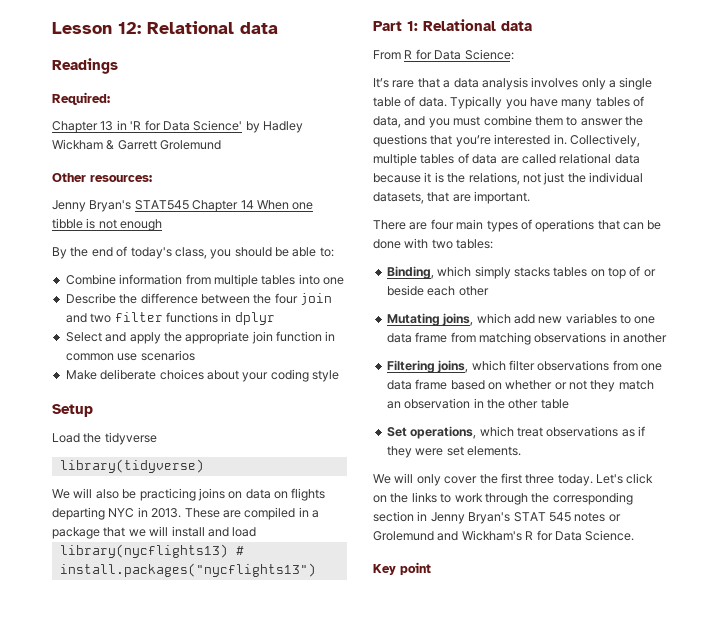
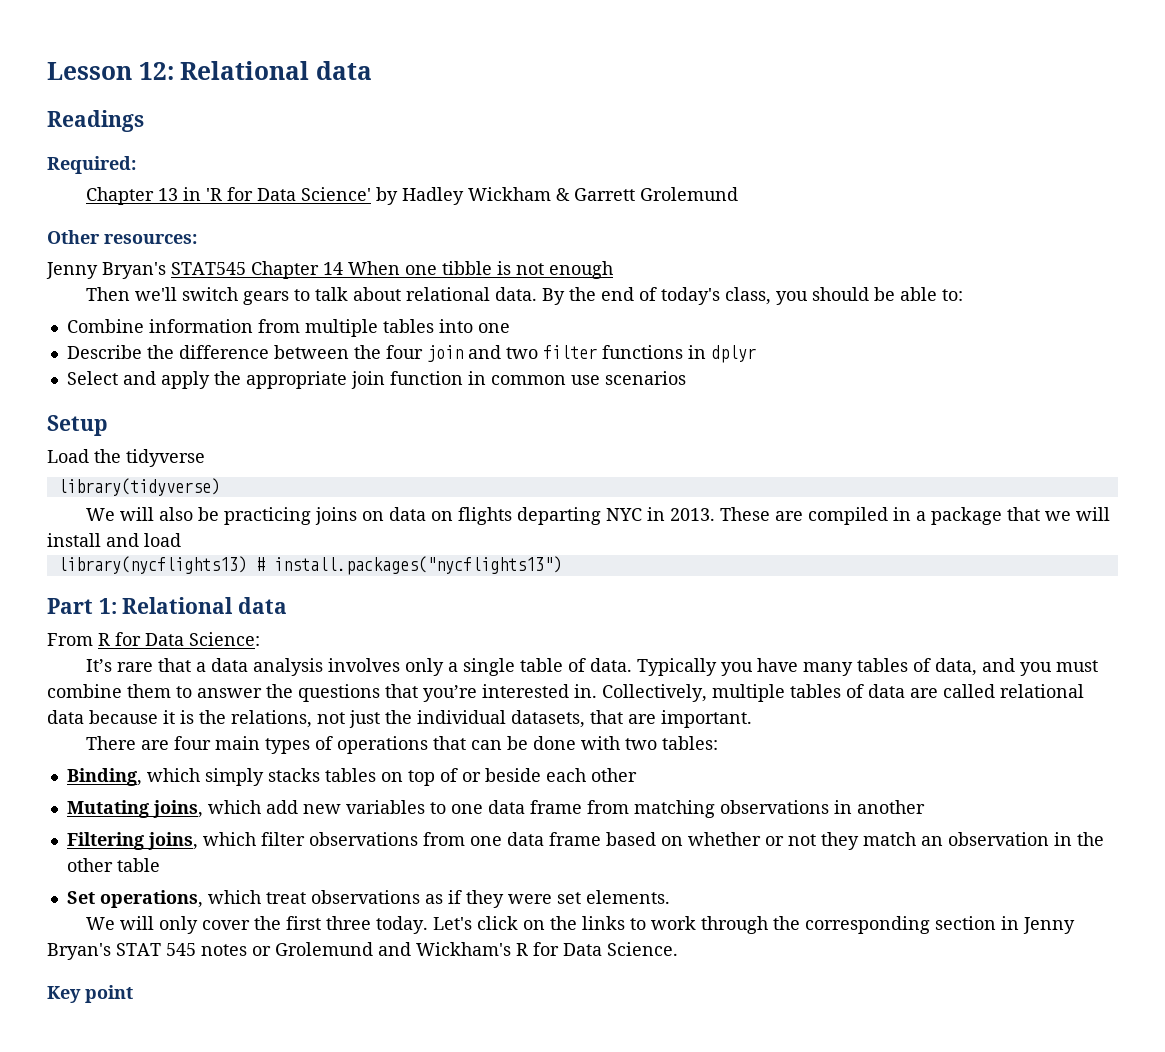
(163, 225) none -> [85,287,537,305] Then we'll switch gears to talk about relational data.
[65,369,339,382] // Make deliberate choices about your coding style -> (686, 378) none

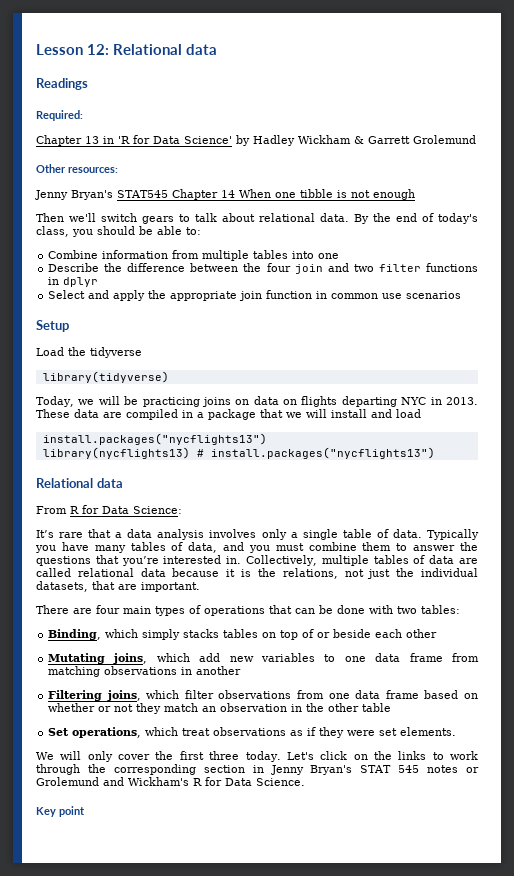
[85,507,193,521] We will also -> [36,396,120,407] Today, we will
(770, 514) none -> [74,409,99,418] data
(181, 540) none -> [42,433,267,445] // install.packages("nycflights13")
[47,598,117,614] Part 1: -> (435, 453) none

